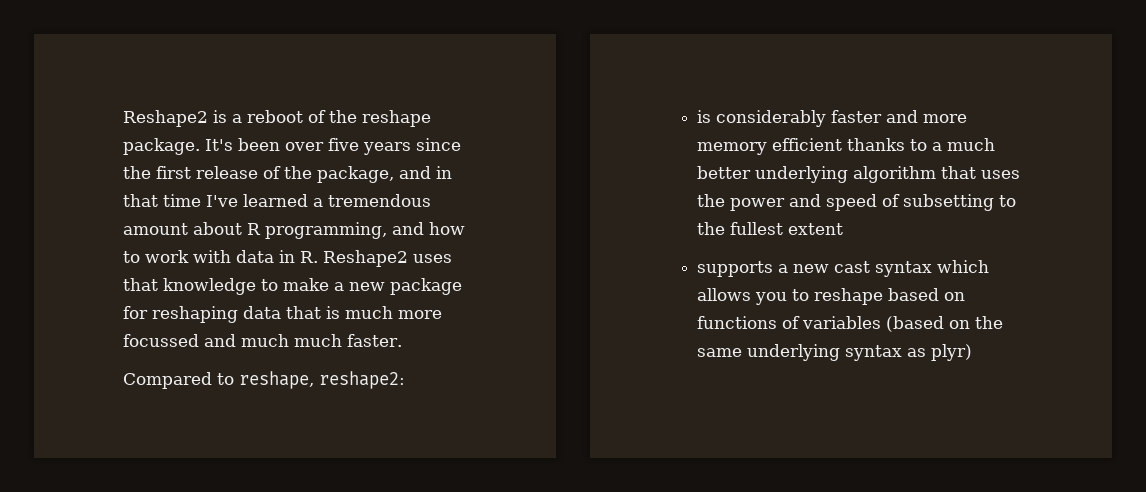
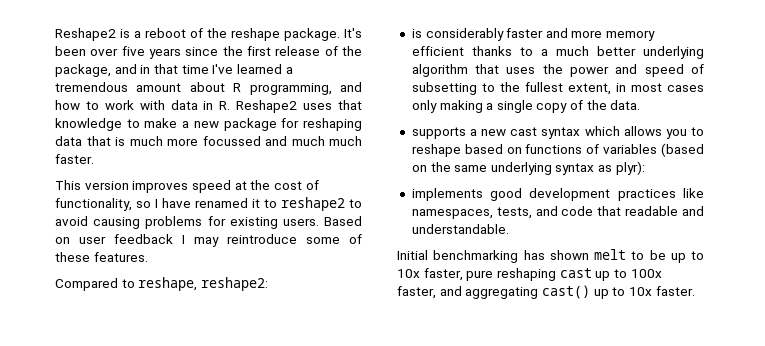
(402, 340) none -> [55,180,319,193] [55,197,362,211] [55,216,362,229] [55,234,362,247] [55,252,148,262] // This version improves speed at the cost of functionality, so I have renamed it to reshape2 to avoid causing problems for existing users. Based on user feedback I may reintroduce some of these features.
[788,223,844,235] extent -> [567,83,704,95] [411,100,641,113] extent, in most cases only making a single copy of the data.
[931,344,973,361] plyr) -> [615,161,645,175] [411,188,704,201] [411,206,704,219] [411,224,509,234] [397,249,704,263] [397,268,662,281] [397,285,695,299] plyr): // implements good development practices like namespaces, tests, and code that readable and understandable. // Initial benchmarking has shown melt to be up to 10x faster, pure reshaping cast up to 100x faster, and aggregating cast() up to 10x faster.

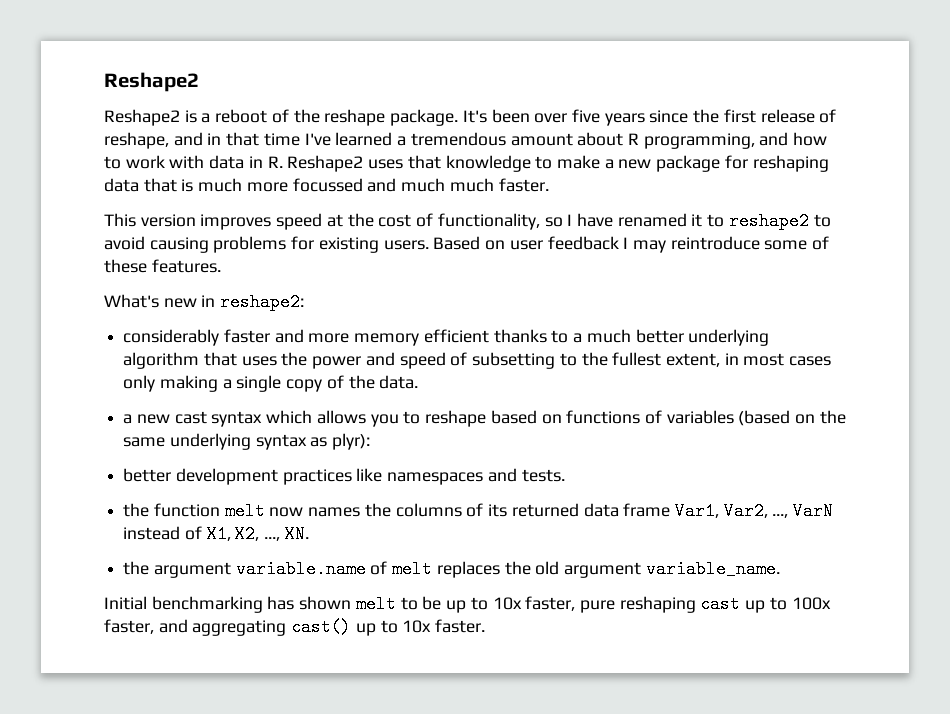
[55,28,116,41] Reshape2 -> [104,72,199,92] [104,109,180,126] Reshape2 // Reshape2
[342,46,362,56] [55,64,111,77] the package, -> [104,132,169,149] reshape,
[55,277,198,291] Compared to reshape, -> [104,294,216,308] What's new in
[411,29,422,38] is -> (305, 302) none
[411,127,466,139] supports -> (419, 382) none
[411,188,523,201] implements good -> [123,468,172,482] better
[411,206,704,219] [411,224,509,234] namespaces, tests, and code that readable and understandable. -> [387,468,565,485] [123,502,834,520] [123,525,309,543] [123,560,780,578] namespaces and tests. // the function melt now names the columns of its returned data frame Var1, Var2, ..., VarN instead of X1, X2, ..., XN. // the argument variable.name of melt replaces the old argument variable_name.

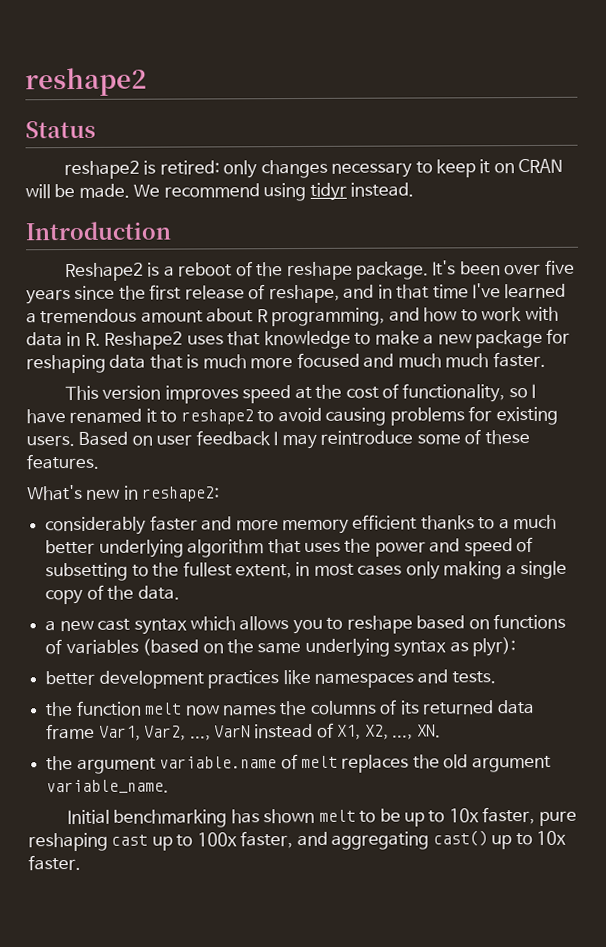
[104,72,199,92] Reshape2 -> [25,67,147,97] [25,120,96,139] [63,158,564,180] [25,182,415,202] [25,221,171,241] reshape2 // Status // reshape2 is retired: only changes necessary to keep it on CRAN will be made. We recommend using tidyr instead. // Introduction
[292,178,363,192] focussed -> [296,352,360,369] focused

